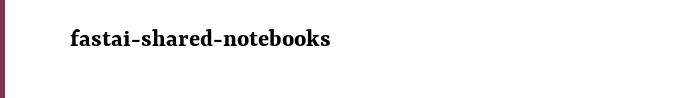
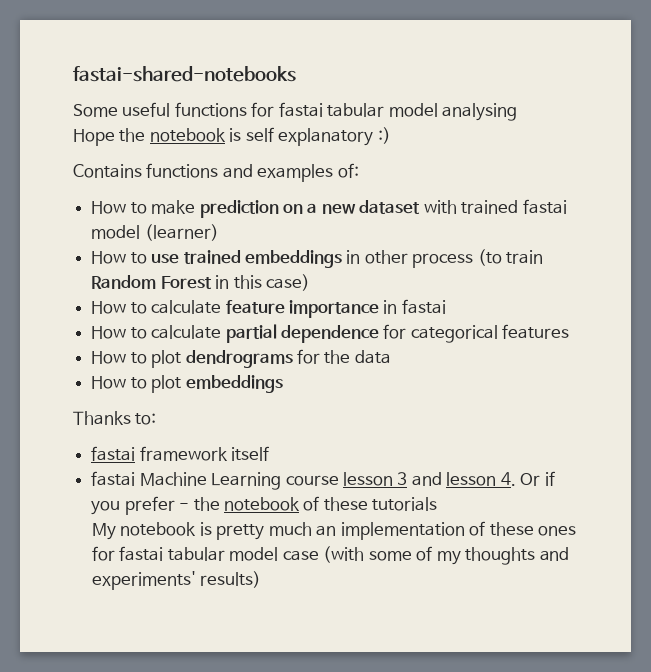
(331, 37) none -> [73,102,518,121] [73,127,391,146] [73,163,359,182] [91,199,567,218] [91,224,219,241] [91,249,544,268] [91,274,310,291] [91,299,446,318] [91,324,570,343] [91,349,391,368] [91,375,283,393] [73,411,157,425] [91,446,270,461] [91,471,555,490] [91,496,438,515] [91,521,577,540] [91,546,570,565] [91,571,262,590] // Some useful functions for fastai tabular model analysing // Hope the notebook is self explanatory :) // Contains functions and examples of: // How to make prediction on a new dataset with trained fastai model (learner) // How to use trained embeddings in other process (to train Random Forest in this case) // How to calculate feature importance in fastai // How to calculate partial dependence for categorical features // How to plot dendrograms for the data // How to plot embeddings // Thanks to: // fastai framework itself // fastai Machine Learning course lesson 3 and lesson 4. Or if you prefer - the notebook of these tutorials // My notebook is pretty much an implementation of these ones for fastai tabular model case (with some of my thoughts and experiments' results)

